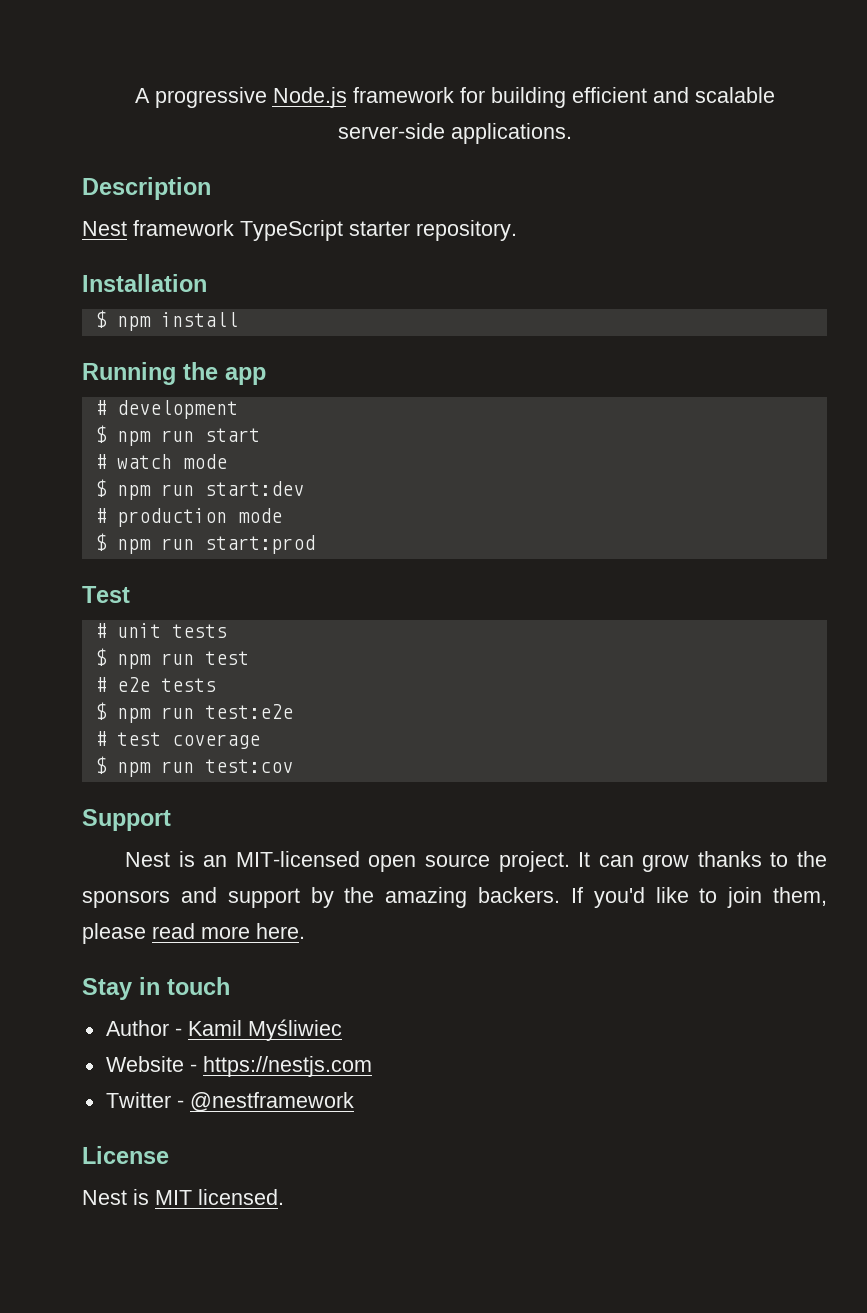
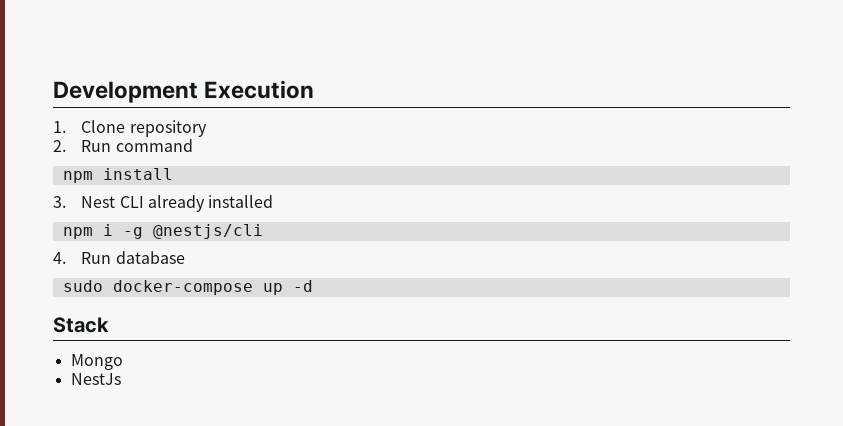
[134,87,775,108] [337,123,572,144] [82,177,211,200] [82,220,517,241] [82,274,207,292] [94,310,238,331] [82,362,266,385] [94,400,238,419] [94,425,260,446] [94,454,227,469] [94,479,304,500] [94,508,282,527] [94,533,315,554] [82,586,130,603] [94,623,227,638] [94,648,249,669] [94,677,216,692] [94,702,293,723] [94,731,260,749] [94,756,293,777] [82,809,171,831] [125,851,827,872] [82,887,827,908] [82,923,305,944] [82,977,230,1000] [105,1019,342,1041] [105,1056,372,1077] [105,1092,354,1112] [82,1146,169,1164] [82,1189,284,1205] A progressive Node.js framework for building efficient and scalable server-side applications. // Description // Nest framework TypeScript starter repository. // Installation // $ npm install // Running the app // # development // $ npm run start // # watch mode // $ npm run start:dev // # production mode // $ npm run start:prod // Test // # unit tests // $ npm run test // # e2e tests // $ npm run test:e2e // # test coverage // $ npm run test:cov // Support // Nest is an MIT-licensed open source project. It can grow thanks to the sponsors and support by the amazing backers. If you'd like to join them, please read more here. // Stay in touch // Author - Kamil Myśliwiec // Website - https://nestjs.com // Twitter - @nestframework // License // Nest is MIT licensed. -> [53,80,315,103] [53,120,207,137] [53,139,193,152] [62,168,173,183] [53,195,274,212] [62,224,263,239] [53,251,185,264] [62,280,313,295] [53,317,109,333] [70,354,123,370] [70,373,121,385] Development Execution // 1. Clone repository // 2. Run command // npm install // 3. Nest CLI already installed // npm i -g @nestjs/cli // 4. Run database // sudo docker-compose up -d // Stack // Mongo // NestJs

